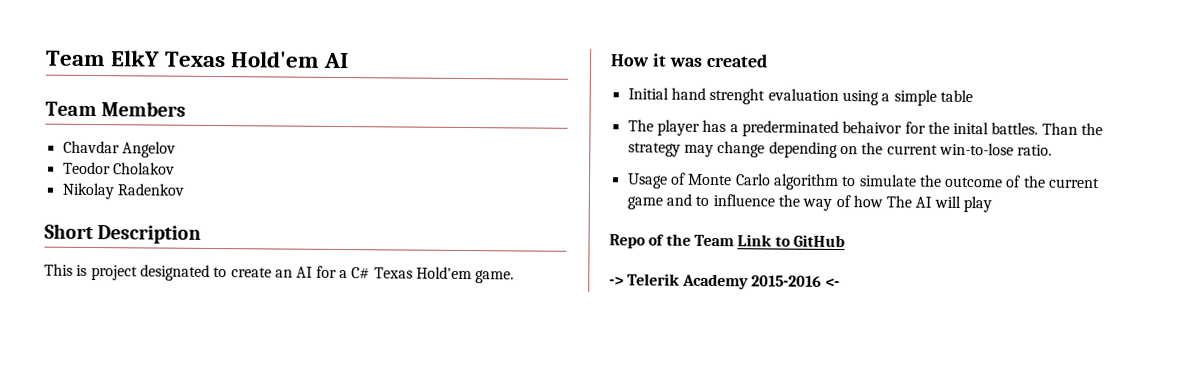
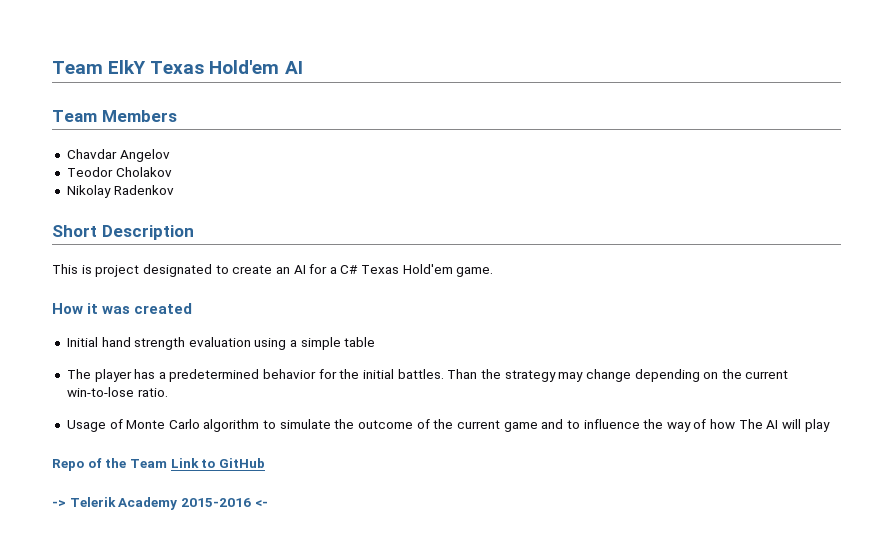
[709,87,766,105] strenght -> [134,337,186,350] strength
[741,120,903,138] prederminated behaivor -> [169,369,317,382] predetermined behavior
[953,121,990,135] inital -> [363,369,395,379] initial

